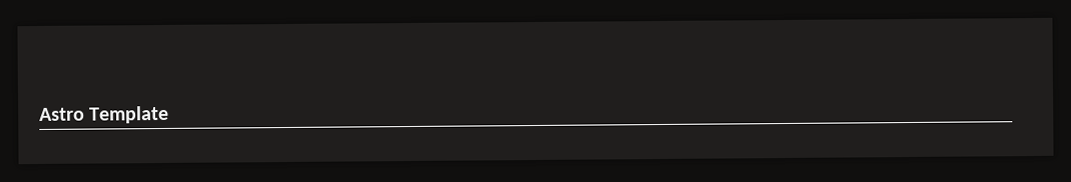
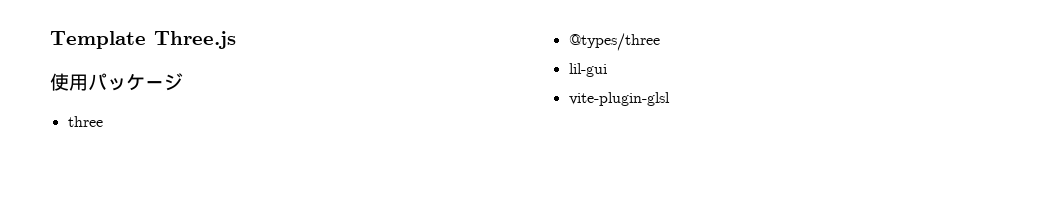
[39,105,170,124] Astro Template -> [50,31,236,49] [50,73,183,91] [67,116,103,127] [568,33,660,51] [568,63,607,77] [568,92,670,106] Template Three.js // 使用パッケージ // three // @types/three // lil-gui // vite-plugin-glsl

